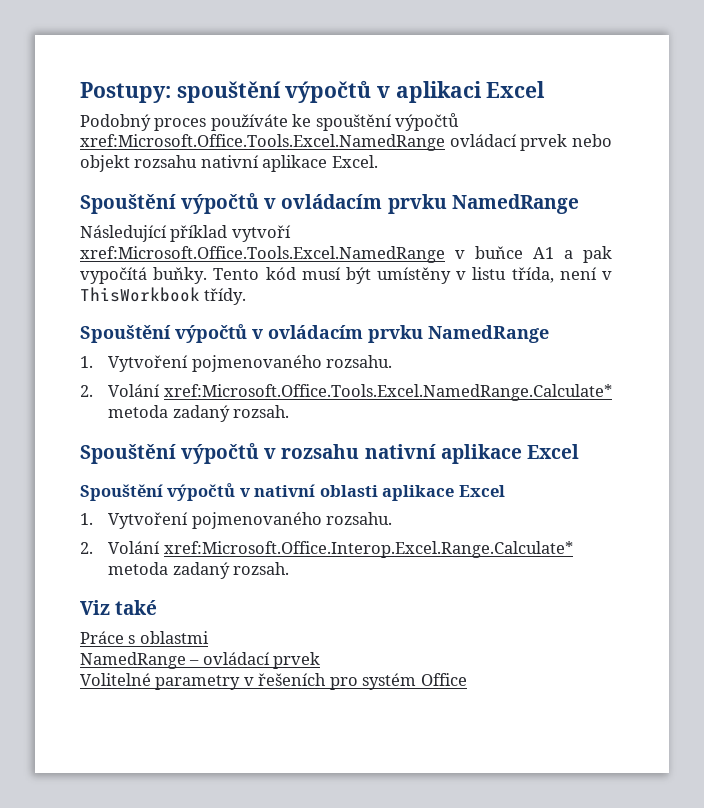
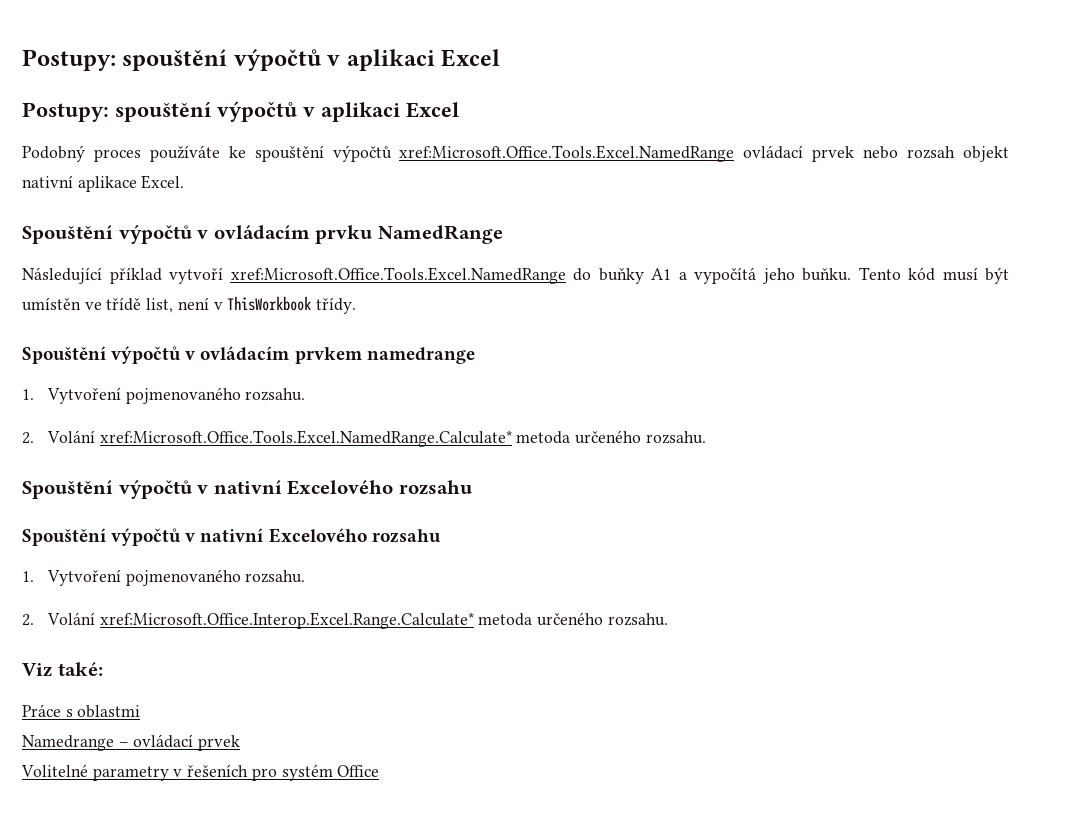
[80,80,546,103] Postupy: spouštění výpočtů v aplikaci Excel -> [22,49,501,71] [22,101,459,122] Postupy: spouštění výpočtů v aplikaci Excel // Postupy: spouštění výpočtů v aplikaci Excel
[80,155,198,172] objekt rozsahu -> [907,146,1009,162] rozsah objekt
[455,246,612,263] [80,267,554,284] v buňce A1 a pak vypočítá buňky. Tento kód musí být umístěny v listu třída, -> [573,267,1009,284] [22,297,174,313] do buňky A1 a vypočítá jeho buňku. Tento kód musí být umístěn ve třídě list,
[368,325,549,343] prvku NamedRange -> [294,347,475,364] prvkem namedrange
[172,405,290,422] [80,442,579,464] [80,483,505,501] zadaný rozsah. // Spouštění výpočtů v rozsahu nativní aplikace Excel // Spouštění výpočtů v nativní oblasti aplikace Excel -> [575,430,706,444] [22,480,472,499] [22,528,440,546] určeného rozsahu. // Spouštění výpočtů v nativní Excelového rozsahu // Spouštění výpočtů v nativní Excelového rozsahu
[172,562,290,579] zadaný rozsah. -> [537,612,668,626] určeného rozsahu.
[115,600,158,615] také -> [57,662,103,676] také:
[80,652,186,669] NamedRange -> [22,735,114,751] Namedrange

